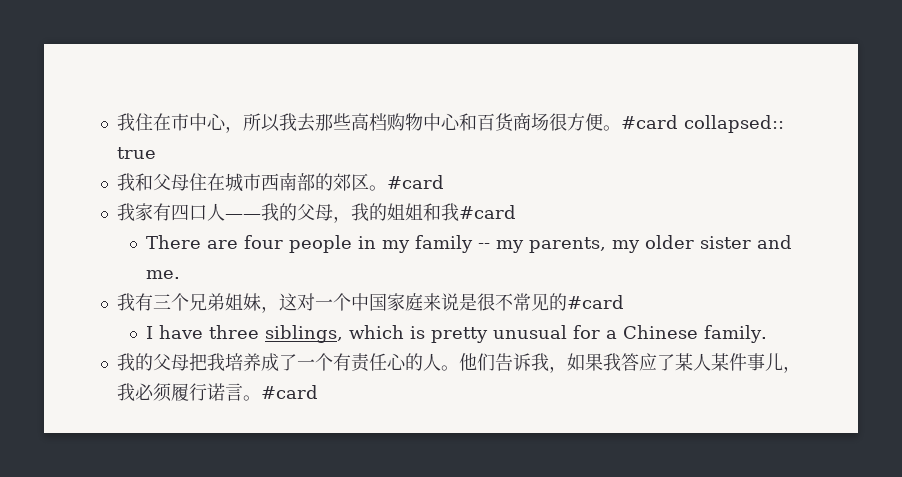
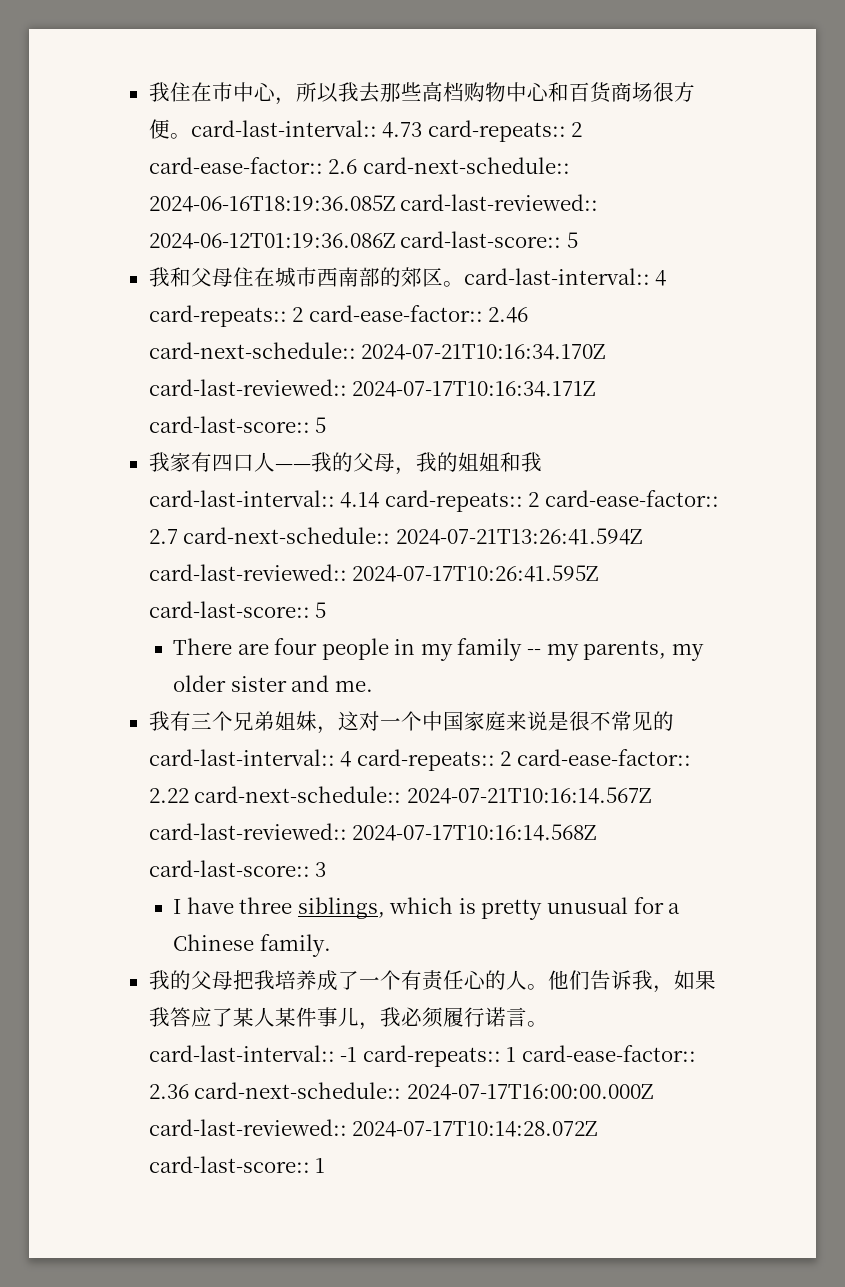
[620,115,784,133] [116,147,156,159] #card collapsed:: true -> [190,120,583,142] [148,157,570,174] [148,194,599,212] [148,231,578,249] card-last-interval:: 4.73 card-repeats:: 2 card-ease-factor:: 2.6 card-next-schedule:: 2024-06-16T18:19:36.085Z card-last-reviewed:: 2024-06-12T01:19:36.086Z card-last-score:: 5
[386,175,444,189] #card -> [463,268,667,286] [148,305,529,327] [148,342,606,360] [148,379,596,397] [148,416,327,433] card-last-interval:: 4 card-repeats:: 2 card-ease-factor:: 2.46 card-next-schedule:: 2024-07-21T10:16:34.170Z card-last-reviewed:: 2024-07-17T10:16:34.171Z card-last-score:: 5
[458,205,516,219] #card -> [148,490,719,512] [148,527,642,545] [148,564,599,582] [148,601,327,618] card-last-interval:: 4.14 card-repeats:: 2 card-ease-factor:: 2.7 card-next-schedule:: 2024-07-21T13:26:41.594Z card-last-reviewed:: 2024-07-17T10:26:41.595Z card-last-score:: 5
[566,295,624,309] #card -> [148,749,691,771] [148,786,651,804] [148,823,597,841] [148,860,327,877] card-last-interval:: 4 card-repeats:: 2 card-ease-factor:: 2.22 card-next-schedule:: 2024-07-21T10:16:14.567Z card-last-reviewed:: 2024-07-17T10:16:14.568Z card-last-score:: 3
[260,385,318,399] #card -> [148,1045,696,1067] [148,1082,653,1100] [148,1119,598,1137] [148,1156,326,1173] card-last-interval:: -1 card-repeats:: 1 card-ease-factor:: 2.36 card-next-schedule:: 2024-07-17T16:00:00.000Z card-last-reviewed:: 2024-07-17T10:14:28.072Z card-last-score:: 1

